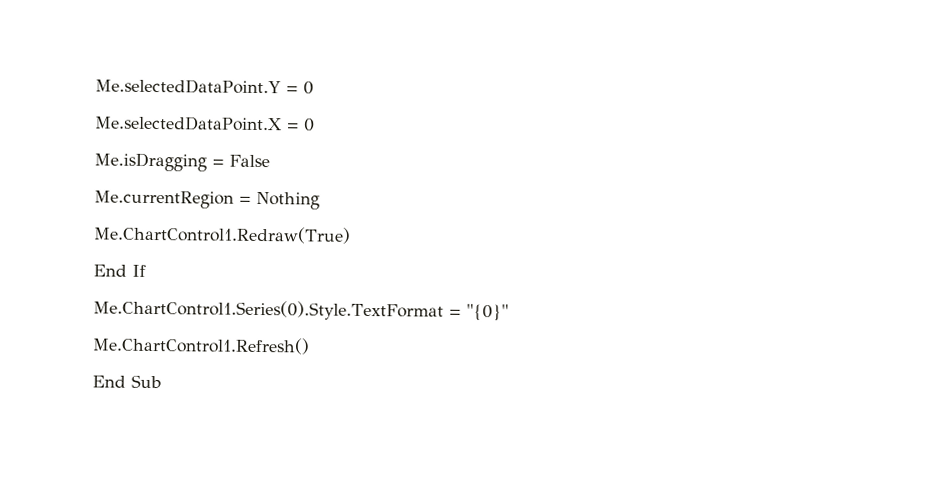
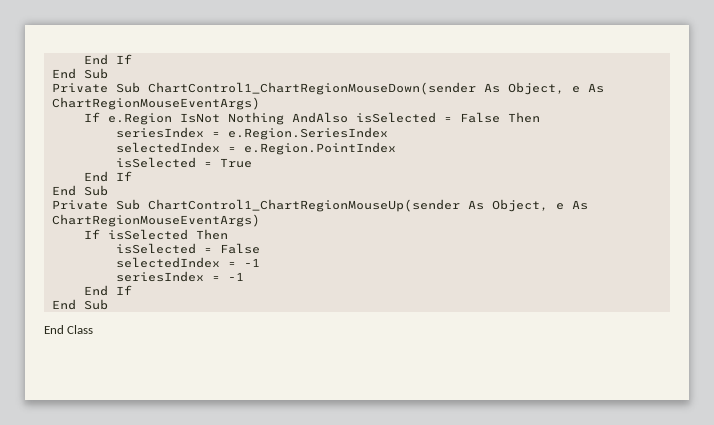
[95,78,314,95] [95,115,315,132] [94,152,270,172] [94,190,320,210] [93,225,351,244] [93,264,146,277] [93,299,509,322] [92,336,310,355] [92,374,162,389] Me.selectedDataPoint.Y = 0 // Me.selectedDataPoint.X = 0 // Me.isDragging = False // Me.currentRegion = Nothing // Me.ChartControl1.Redraw(True) // End If // Me.ChartControl1.Series(0).Style.TextFormat = "{0}" // Me.ChartControl1.Refresh() // End Sub -> [83,54,132,65] [51,68,108,79] [51,82,604,95] [51,97,260,110] [83,112,540,125] [115,127,388,140] [115,142,396,155] [115,157,252,168] [83,171,132,182] [51,185,108,196] [51,199,588,212] [51,214,260,227] [83,229,228,240] [115,243,260,254] [115,257,260,268] [115,271,244,282] [83,285,132,296] [51,299,108,310] [44,325,94,334] End If // End Sub // Private Sub ChartControl1_ChartRegionMouseDown(sender As Object, e As ChartRegionMouseEventArgs) // If e.Region IsNot Nothing AndAlso isSelected = False Then // seriesIndex = e.Region.SeriesIndex // selectedIndex = e.Region.PointIndex // isSelected = True // End If // End Sub // Private Sub ChartControl1_ChartRegionMouseUp(sender As Object, e As ChartRegionMouseEventArgs) // If isSelected Then // isSelected = False // selectedIndex = -1 // seriesIndex = -1 // End If // End Sub // End Class

